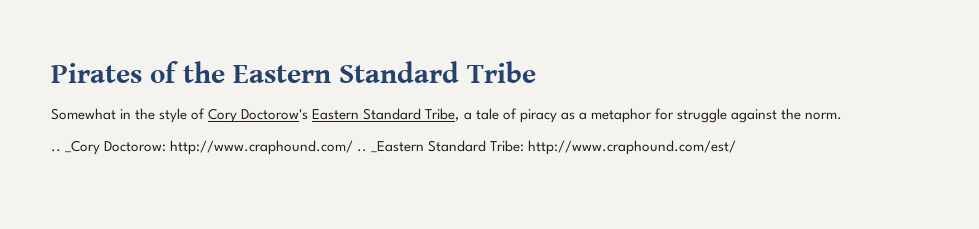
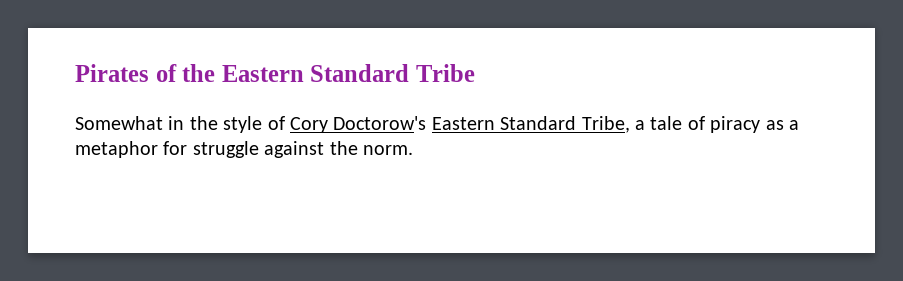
[51,140,737,155] // .. _Cory Doctorow: http://www.craphound.com/ .. _Eastern Standard Tribe: http://www.craphound.com/est/ -> (413, 150) none

